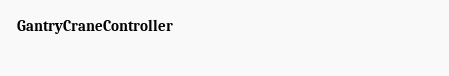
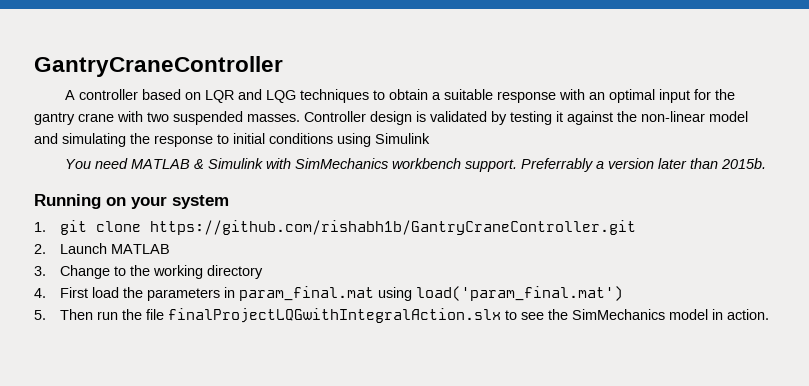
(173, 26) none -> [64,89,735,103] [34,111,748,125] [34,133,430,147] [64,158,766,172] [34,194,229,209] [34,220,636,235] [34,243,170,254] [34,265,263,279] [34,286,623,301] [34,308,769,323] // A controller based on LQR and LQG techniques to obtain a suitable response with an optimal input for the gantry crane with two suspended masses. Controller design is validated by testing it against the non-linear model and simulating the response to initial conditions using Simulink // You need MATLAB & Simulink with SimMechanics workbench support. Preferrably a version later than 2015b. // Running on your system // 1. git clone https://github.com/rishabh1b/GantryCraneController.git // 2. Launch MATLAB // 3. Change to the working directory // 4. First load the parameters in param_final.mat using load('param_final.mat') // 5. Then run the file finalProjectLQGwithIntegralAction.slx to see the SimMechanics model in action.

